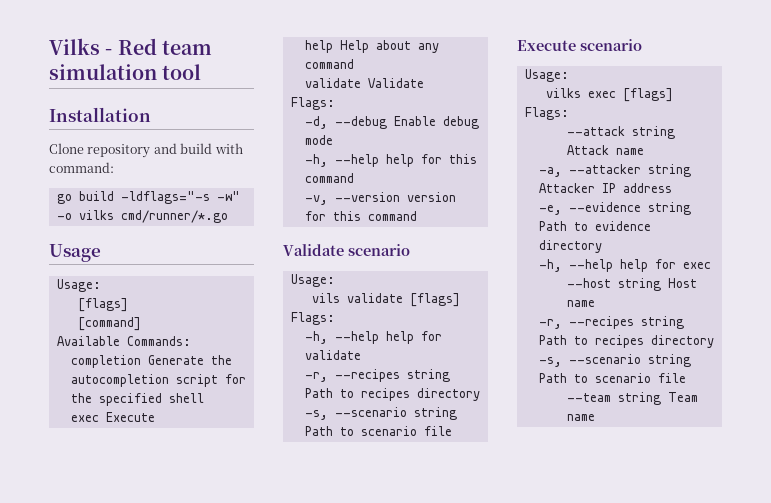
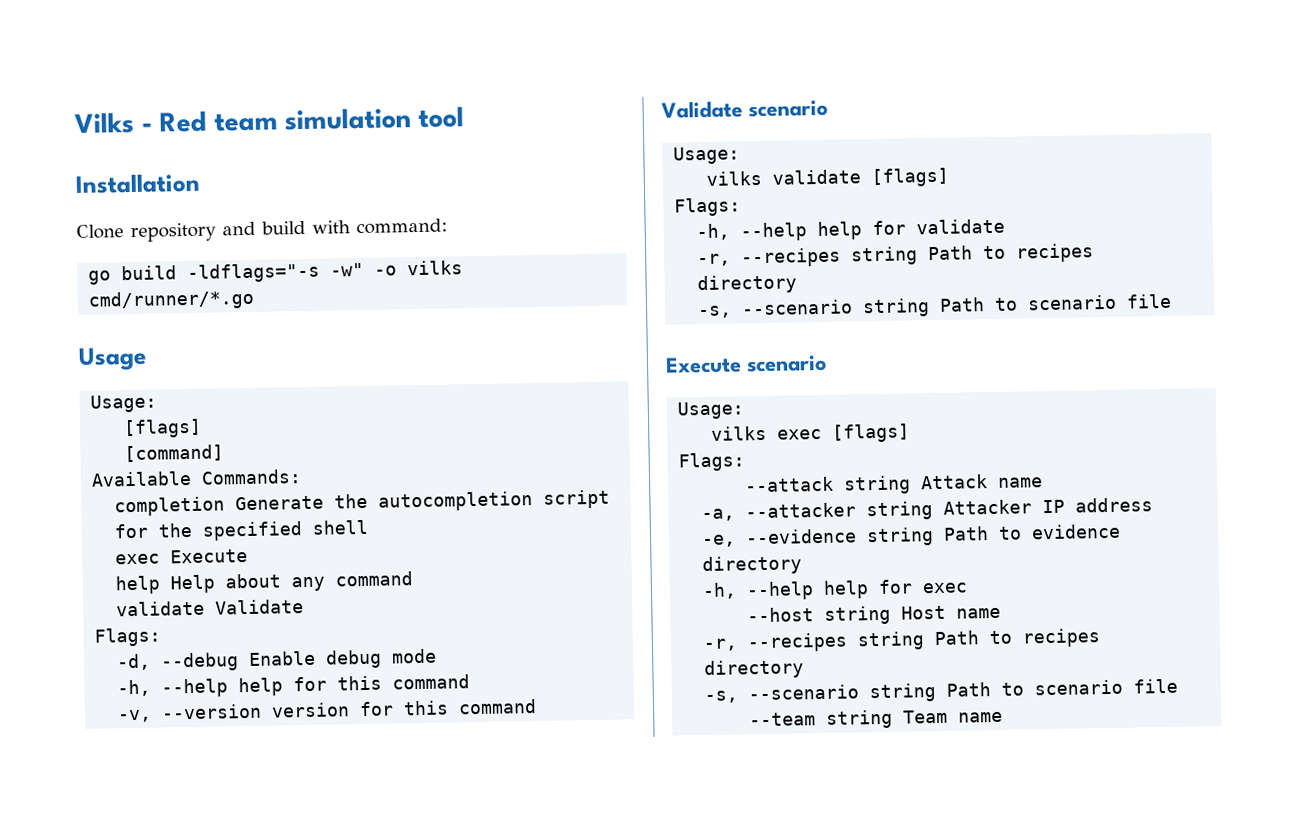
[311,293,340,303] vils -> [706,170,763,186] vilks

